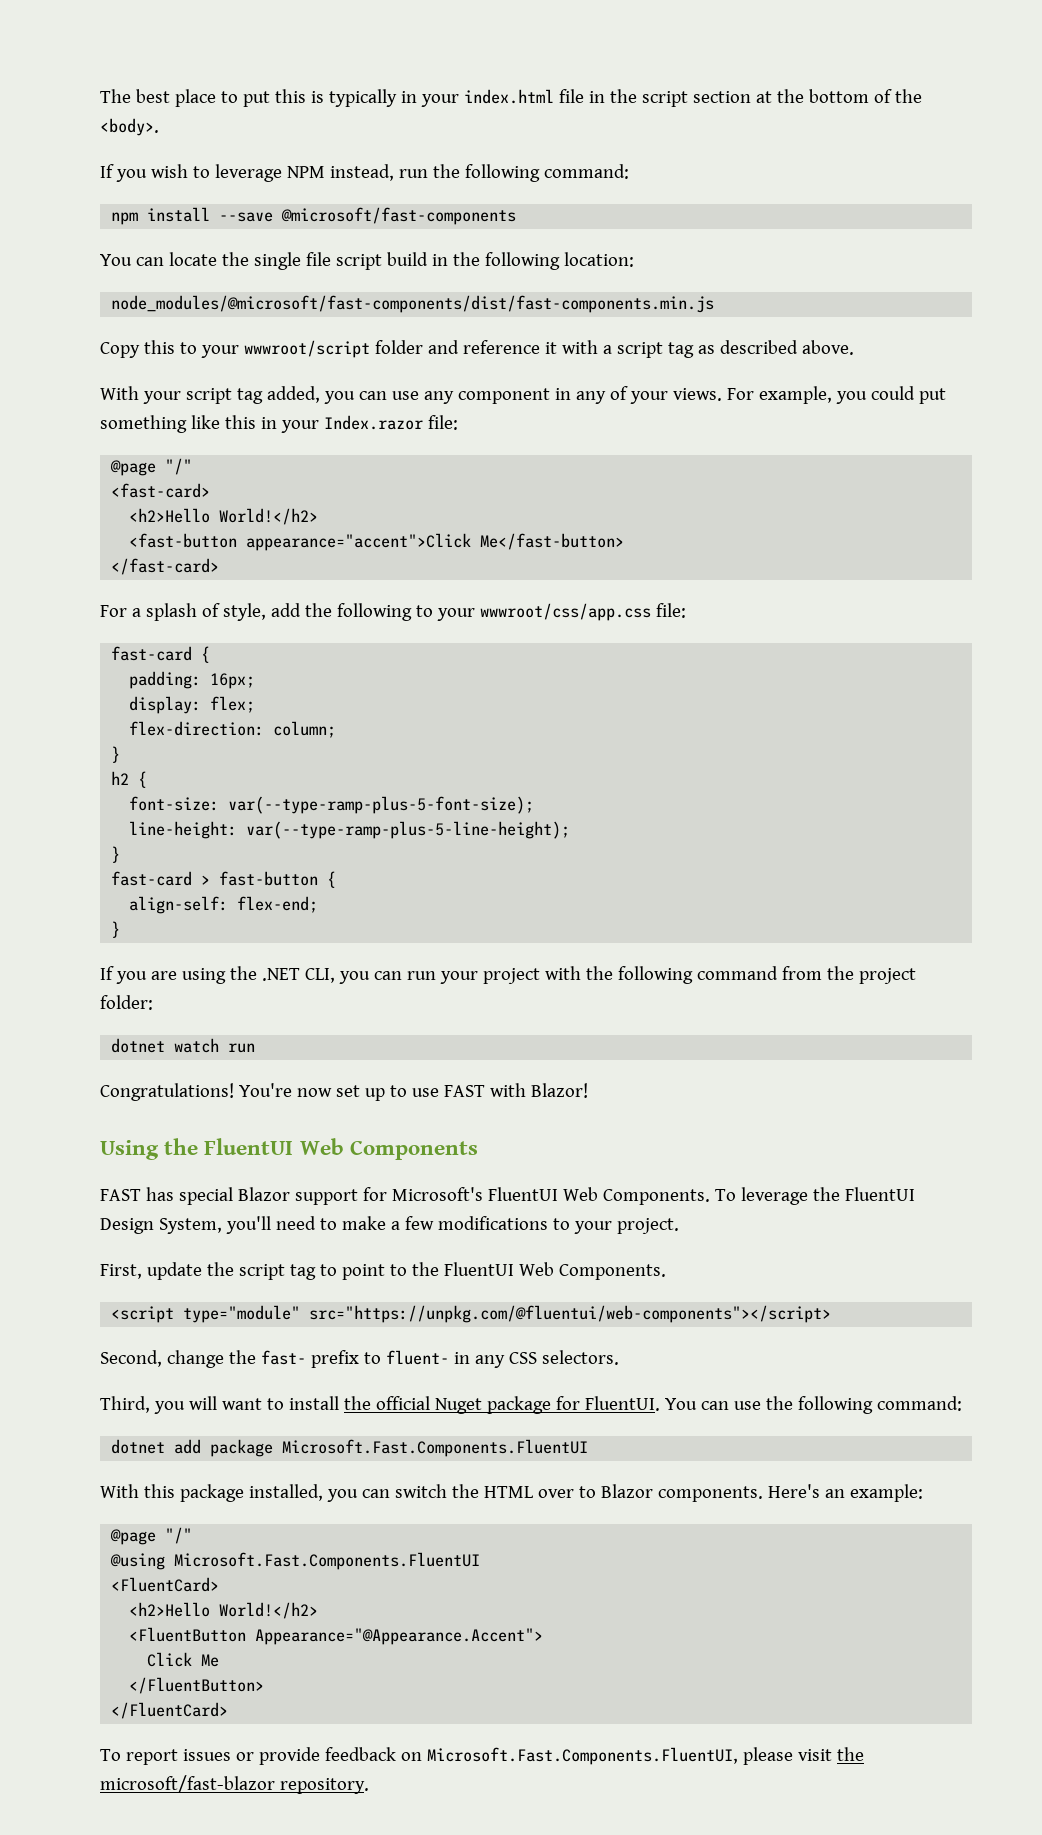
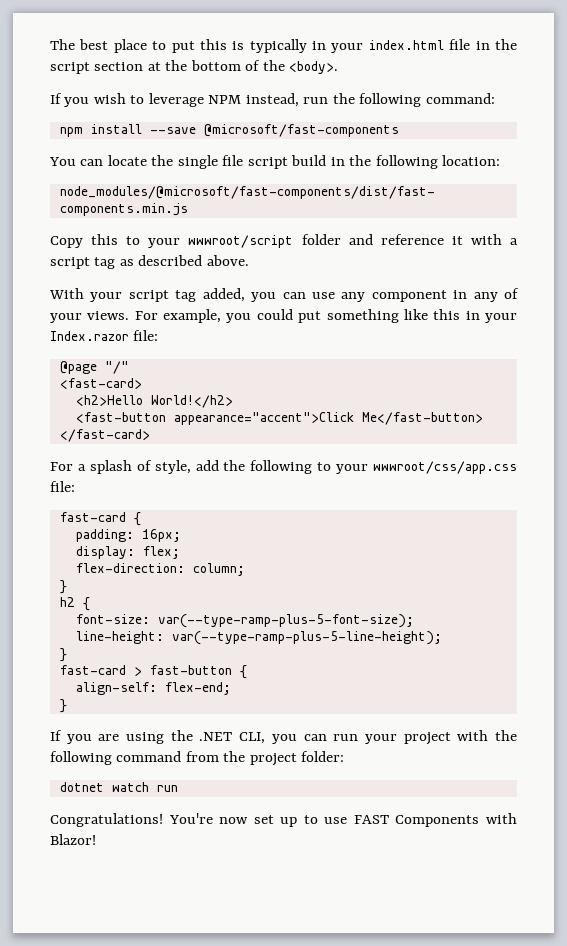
(485, 1091) none -> [395,815,480,827] Components
[100,1138,478,1160] [100,1187,915,1205] [100,1216,679,1234] [100,1262,666,1280] [111,1305,832,1323] [100,1350,619,1368] [100,1396,962,1414] [111,1439,589,1457] [100,1484,923,1502] [110,1527,193,1545] [110,1552,481,1570] [111,1577,220,1592] [129,1602,319,1619] [129,1627,544,1645] [147,1652,220,1667] [129,1677,265,1694] [111,1702,229,1719] [100,1747,864,1765] [100,1775,369,1794] // Using the FluentUI Web Components // FAST has special Blazor support for Microsoft's FluentUI Web Components. To leverage the FluentUI Design System, you'll need to make a few modifications to your project. // First, update the script tag to point to the FluentUI Web Components. // <script type="module" src="https://unpkg.com/@fluentui/web-components"></script> // Second, change the fast- prefix to fluent- in any CSS selectors. // Third, you will want to install the official Nuget package for FluentUI. You can use the following command: // dotnet add package Microsoft.Fast.Components.FluentUI // With this package installed, you can switch the HTML over to Blazor components. Here's an example: // @page "/" // @using Microsoft.Fast.Components.FluentUI // <FluentCard> // <h2>Hello World!</h2> // <FluentButton Appearance="@Appearance.Accent"> // Click Me // </FluentButton> // </FluentCard> // To report issues or provide feedback on Microsoft.Fast.Components.FluentUI, please visit the microsoft/fast-blazor repository. -> (96, 839) none

